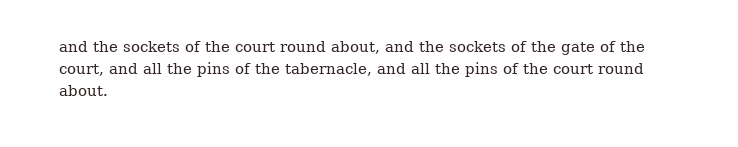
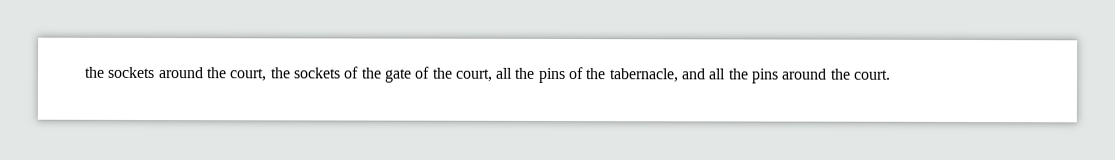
[59,41,414,54] and the sockets of the court round about, and -> [85,66,268,82] the sockets around the court,
[109,63,138,74] and -> (493, 75) none
[503,63,644,74] [59,85,108,96] of the court round about. -> [782,68,892,80] around the court.

